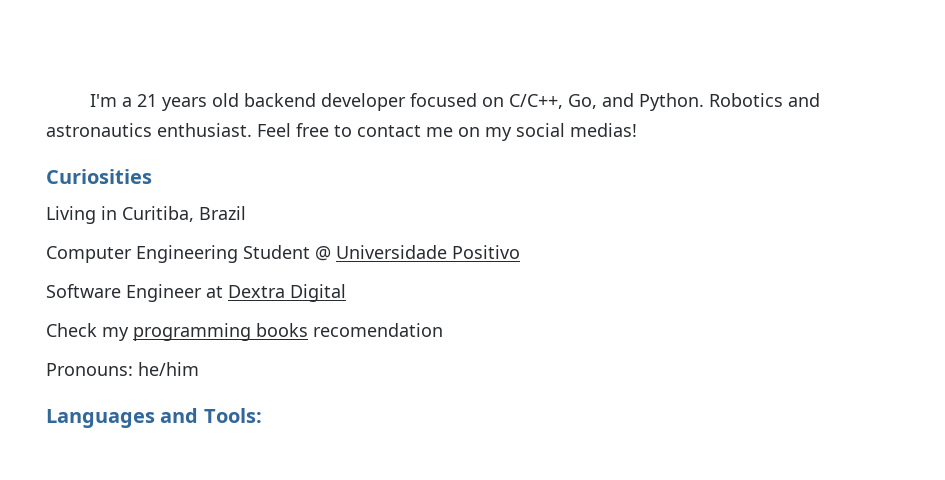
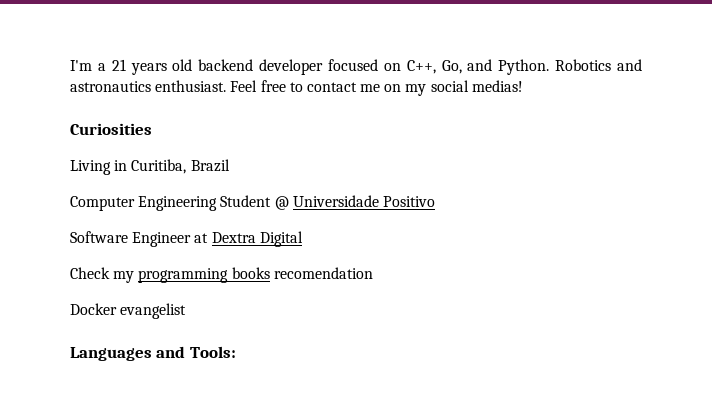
[508,94,563,109] C/C++, -> [406,60,436,74] C++,
[46,362,199,376] Pronouns: he/him -> [70,303,187,319] Docker evangelist

